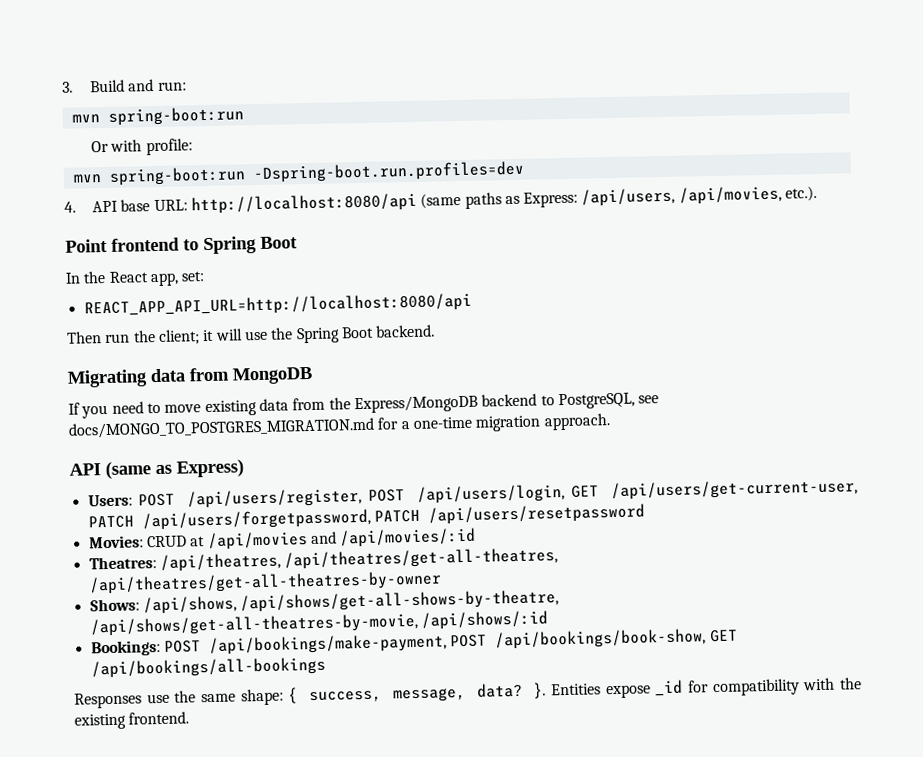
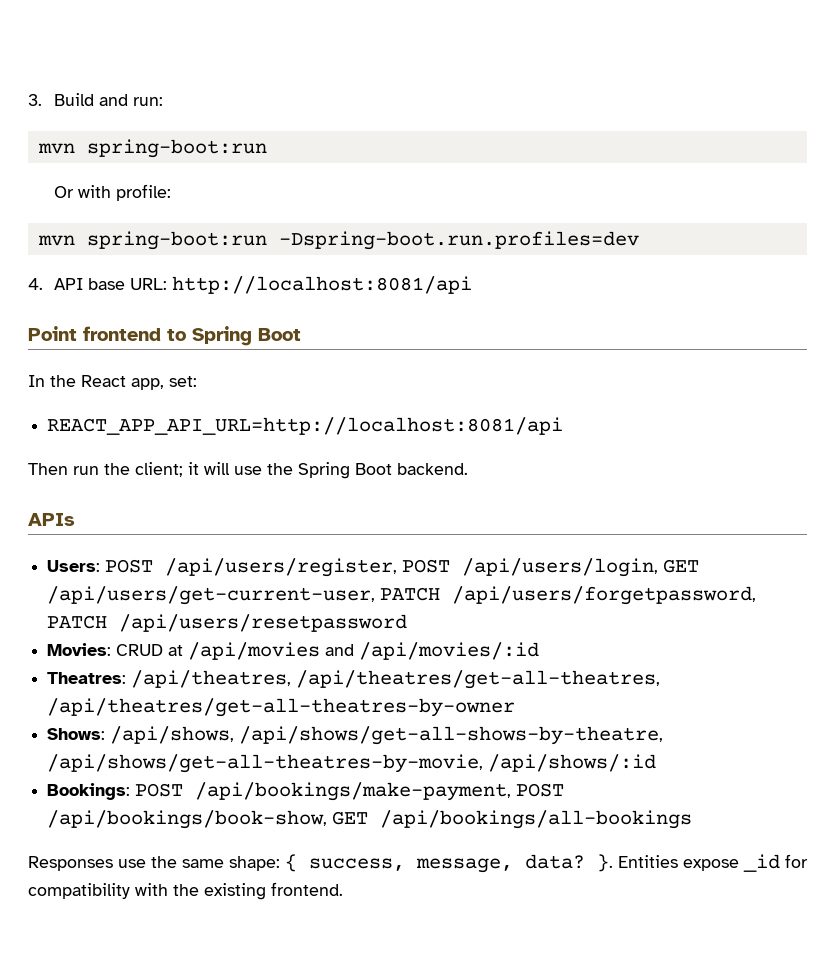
[190,185,818,215] http://localhost:8080/api (same paths as Express: /api/users, /api/movies, etc.). -> [172,276,473,294] http://localhost:8081/api
[83,292,472,318] REACT_APP_API_URL=http://localhost:8080/api -> [47,417,564,435] REACT_APP_API_URL=http://localhost:8081/api
[67,366,313,388] [68,392,660,419] [68,413,611,439] [69,459,244,480] Migrating data from MongoDB // If you need to move existing data from the Express/MongoDB backend to PostgreSQL, see docs/MONGO_TO_POSTGRES_MIGRATION.md for a one-time migration approach. // API (same as Express) -> [28,513,75,526] APIs

